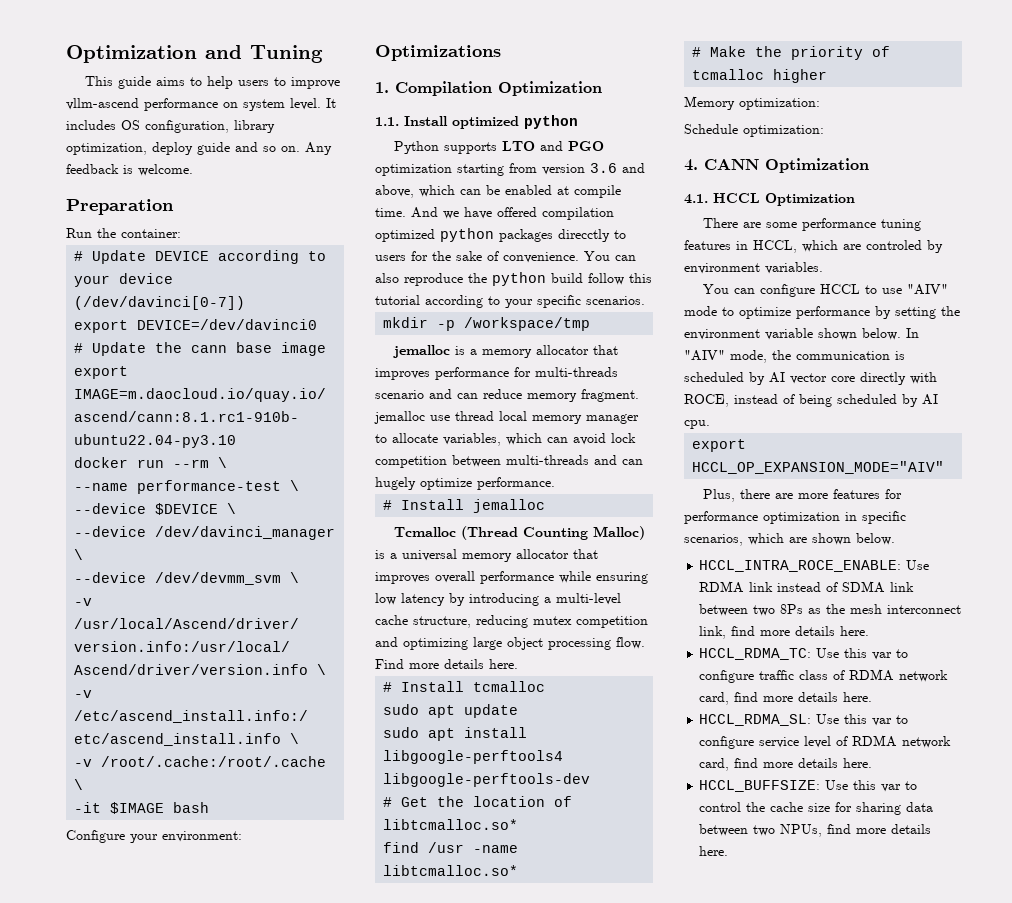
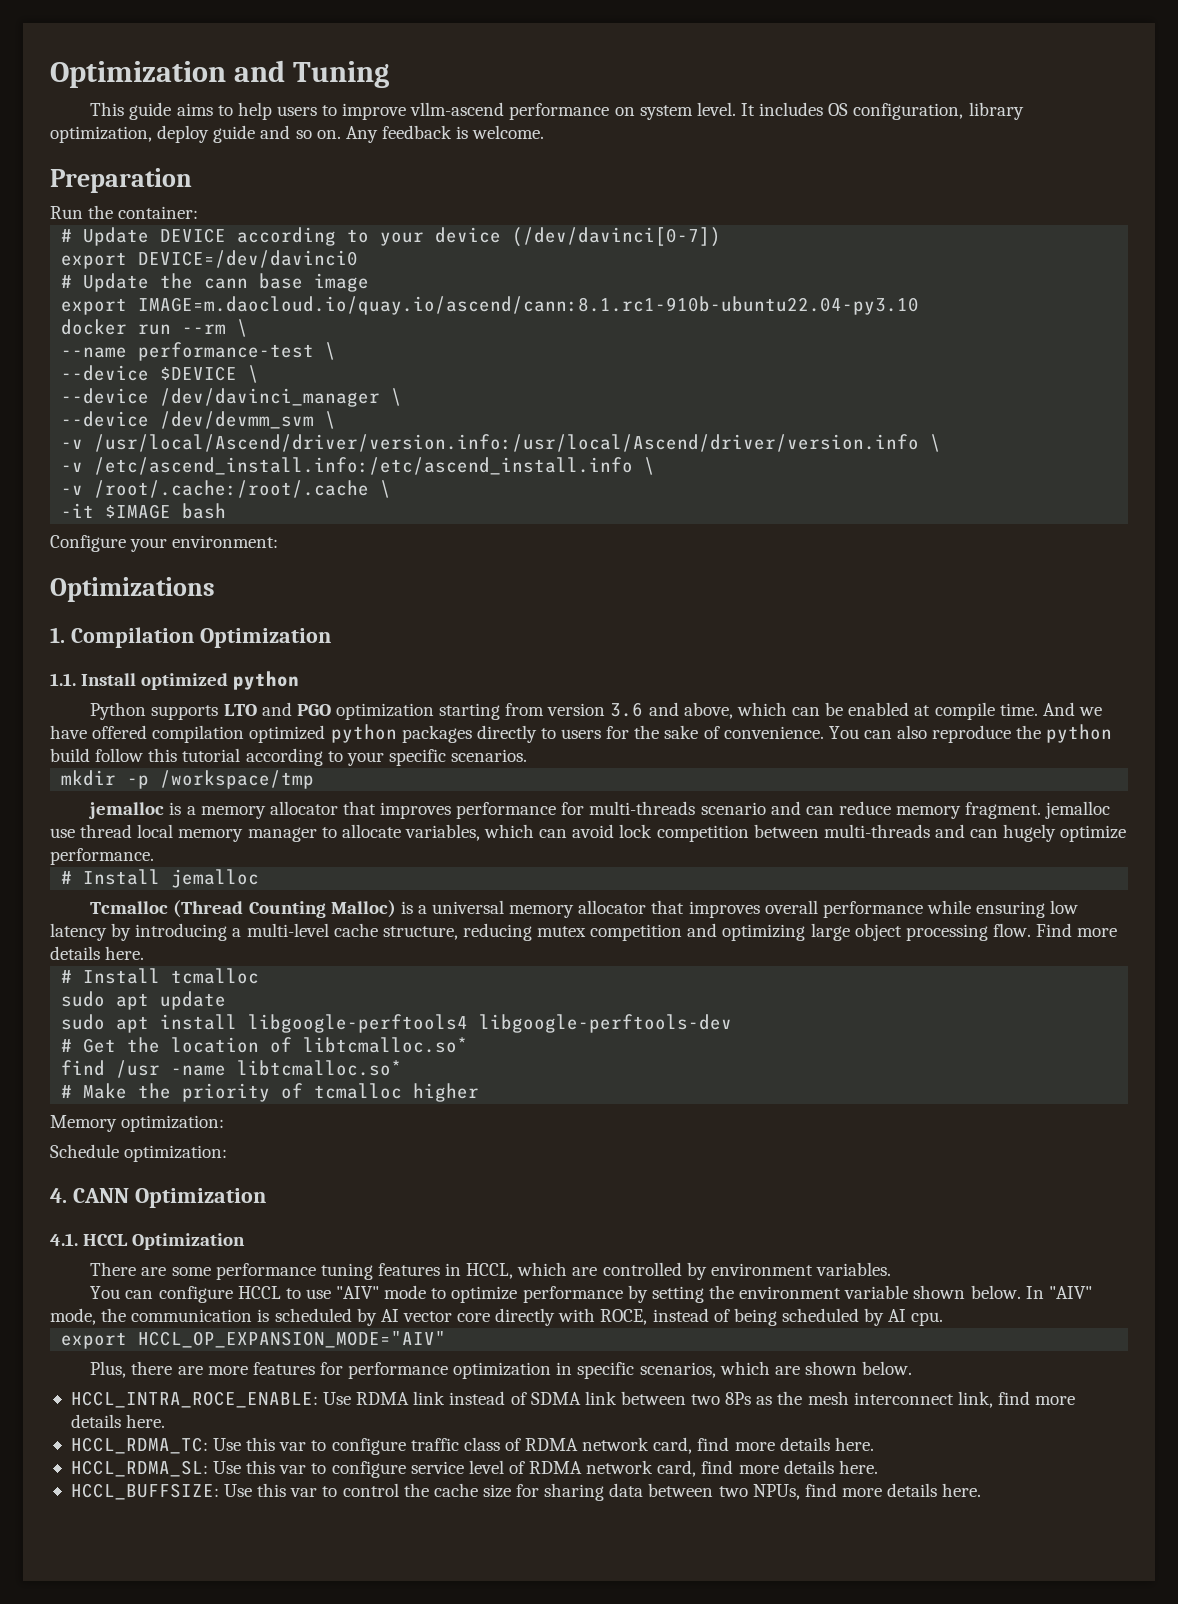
[558,229,610,242] direcctly -> [476,725,537,743] directly
[866,240,922,250] controled -> [602,1262,682,1276] controlled

